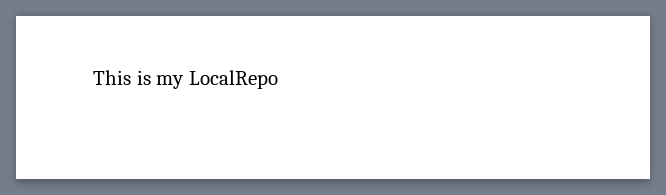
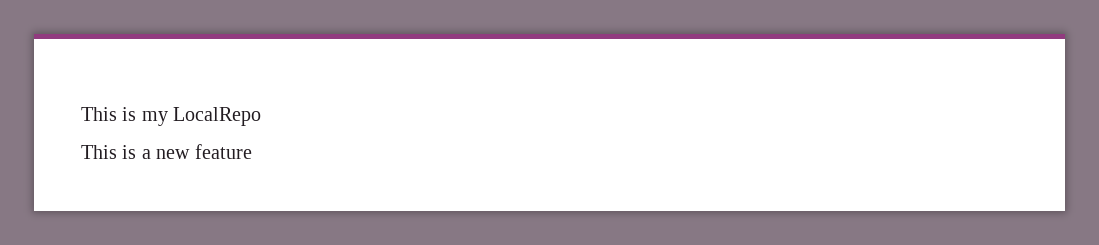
(278, 79) none -> [81,144,252,159] // This is a new feature

